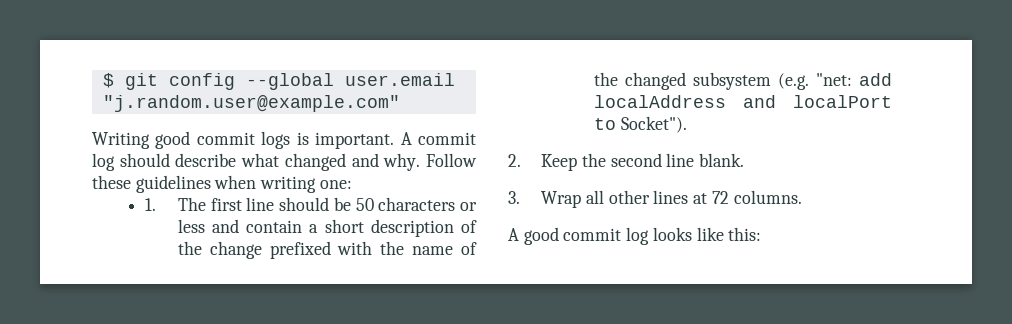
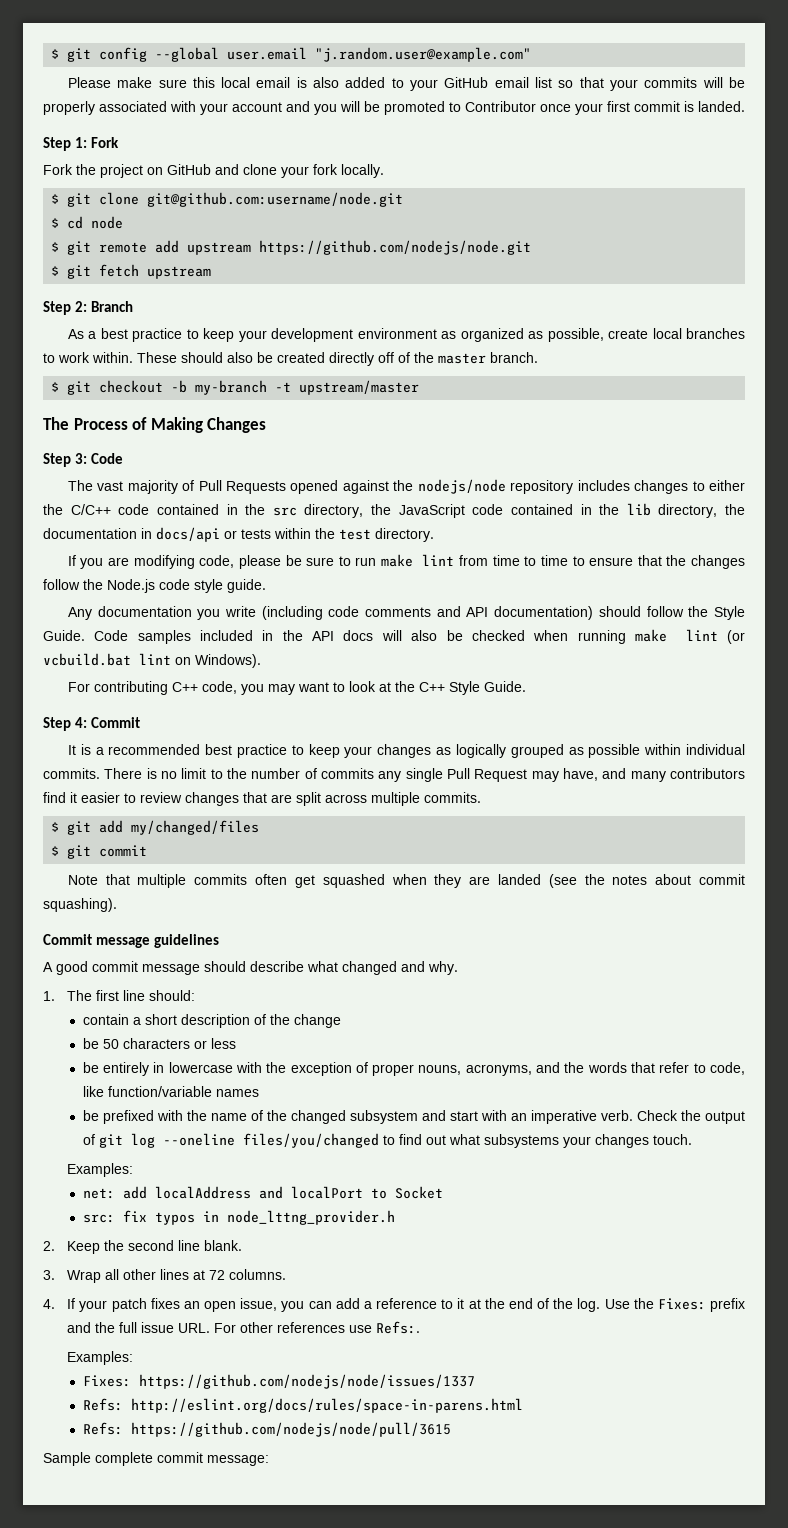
[92,131,477,149] [92,153,115,171] Writing good commit logs is important. A commit log -> [67,77,745,91] [43,101,745,115] [43,137,120,151] [43,164,384,178] [51,192,404,207] [51,216,124,229] [51,240,532,255] [51,264,212,279] [43,301,134,315] [67,328,745,342] [43,352,538,366] [51,380,420,395] [43,417,267,433] [43,453,124,467] [67,479,746,494] [43,503,745,518] [43,527,434,542] [67,554,746,569] [43,579,266,593] [67,606,745,620] [43,629,746,644] [43,653,261,668] [67,681,526,695] [43,717,141,731] [67,744,745,758] [43,768,745,782] [43,792,481,806] [51,820,260,835] [51,845,148,859] [67,874,745,888] [43,898,117,912] [43,934,220,948] [43,961,200,975] Please make sure this local email is also added to your GitHub email list so that your commits will be properly associated with your account and you will be promoted to Contributor once your first commit is landed. // Step 1: Fork // Fork the project on GitHub and clone your fork locally. // $ git clone git@github.com:username/node.git // $ cd node // $ git remote add upstream https://github.com/nodejs/node.git // $ git fetch upstream // Step 2: Branch // As a best practice to keep your development environment as organized as possible, create local branches to work within. These should also be created directly off of the master branch. // $ git checkout -b my-branch -t upstream/master // The Process of Making Changes // Step 3: Code // The vast majority of Pull Requests opened against the nodejs/node repository includes changes to either the C/C++ code contained in the src directory, the JavaScript code contained in the lib directory, the documentation in docs/api or tests within the test directory. // If you are modifying code, please be sure to run make lint from time to time to ensure that the changes follow the Node.js code style guide. // Any documentation you write (including code comments and API documentation) should follow the Style Guide. Code samples included in the API docs will also be checked when running make lint (or vcbuild.bat lint on Windows). // For contributing C++ code, you may want to look at the C++ Style Guide. // Step 4: Commit // It is a recommended best practice to keep your changes as logically grouped as possible within individual commits. There is no limit to the number of commits any single Pull Request may have, and many contributors find it easier to review changes that are split across multiple commits. // $ git add my/changed/files // $ git commit // Note that multiple commits often get squashed when they are landed (see the notes about commit squashing). // Commit message guidelines // A good commit message
[426,153,478,167] [92,175,352,193] [144,197,477,211] [177,219,240,233] Follow these guidelines when writing one: // 1. The first line should be 50 characters or less and -> [43,990,196,1001] // 1. The first line should: //
(262, 250) none -> [82,1038,236,1049] [82,1062,746,1076] [82,1086,259,1097] [82,1110,99,1121] // be 50 characters or less // be entirely in lowercase with the exception of proper nouns, acronyms, and the words that refer to code, like function/variable names // be
[777,73,852,90] (e.g. "net: -> [421,1110,745,1124] [82,1133,692,1148] [67,1163,134,1177] [82,1188,115,1199] and start with an imperative verb. Check the output of git log --oneline files/you/changed to find out what subsystems your changes touch. // Examples: // net:
[620,116,687,133] Socket"). -> [394,1186,443,1199] [82,1210,395,1225] Socket // src: fix typos in node_lttng_provider.h
[508,227,762,245] A good commit log looks like this: -> [43,1298,746,1312] [67,1321,421,1334] [67,1351,134,1365] [82,1374,475,1389] [82,1398,523,1413] [82,1422,451,1437] [43,1452,269,1466] 4. If your patch fixes an open issue, you can add a reference to it at the end of the log. Use the Fixes: prefix and the full issue URL. For other references use Refs:. // Examples: // Fixes: https://github.com/nodejs/node/issues/1337 // Refs: http://eslint.org/docs/rules/space-in-parens.html // Refs: https://github.com/nodejs/node/pull/3615 // Sample complete commit message:

